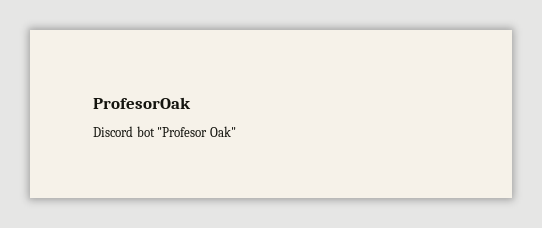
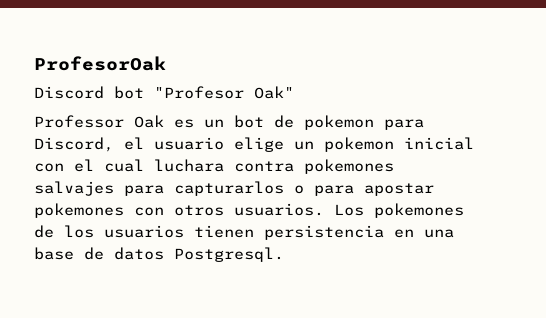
(236, 131) none -> [34,115,424,130] [34,137,474,152] [34,159,394,174] [34,181,434,196] [34,203,464,218] [34,225,454,240] [34,247,284,262] // Professor Oak es un bot de pokemon para Discord, el usuario elige un pokemon inicial con el cual luchara contra pokemones salvajes para capturarlos o para apostar pokemones con otros usuarios. Los pokemones de los usuarios tienen persistencia en una base de datos Postgresql.

